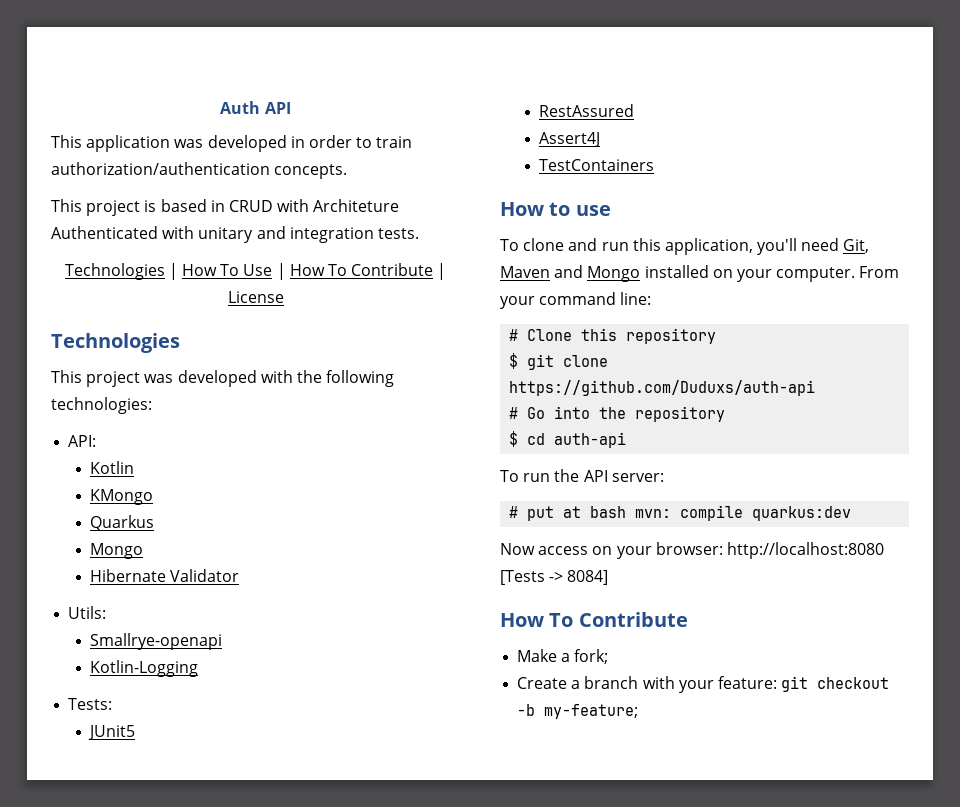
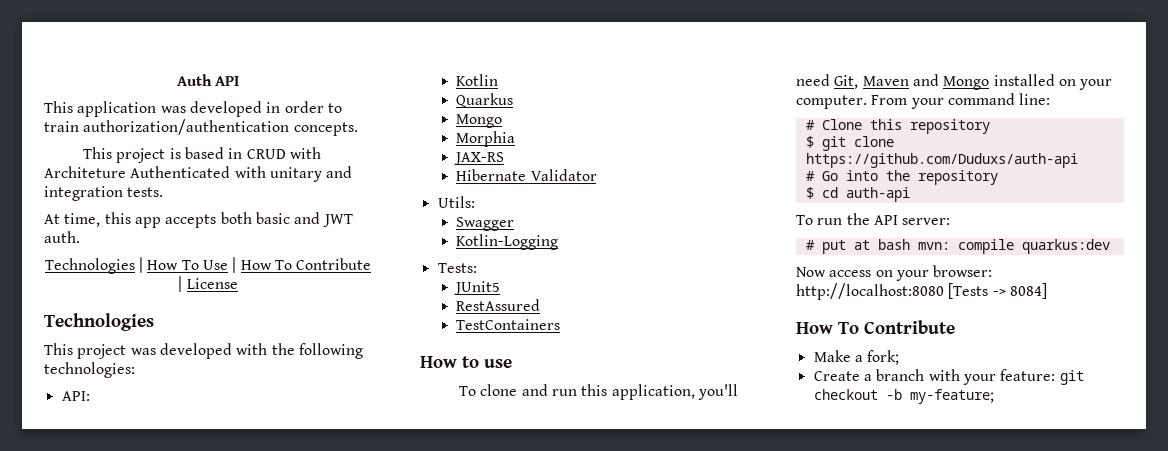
(419, 233) none -> [44,212,353,228] [44,231,80,243] // At time, this app accepts both basic and JWT auth.
[90,489,154,505] // KMongo -> (499, 80) none
(144, 551) none -> [456,131,516,147] [454,152,505,165] // Morphia // JAX-RS
[90,633,223,650] Smallrye-openapi -> [456,217,515,231] Swagger
[539,132,601,147] // Assert4J -> (541, 305) none

